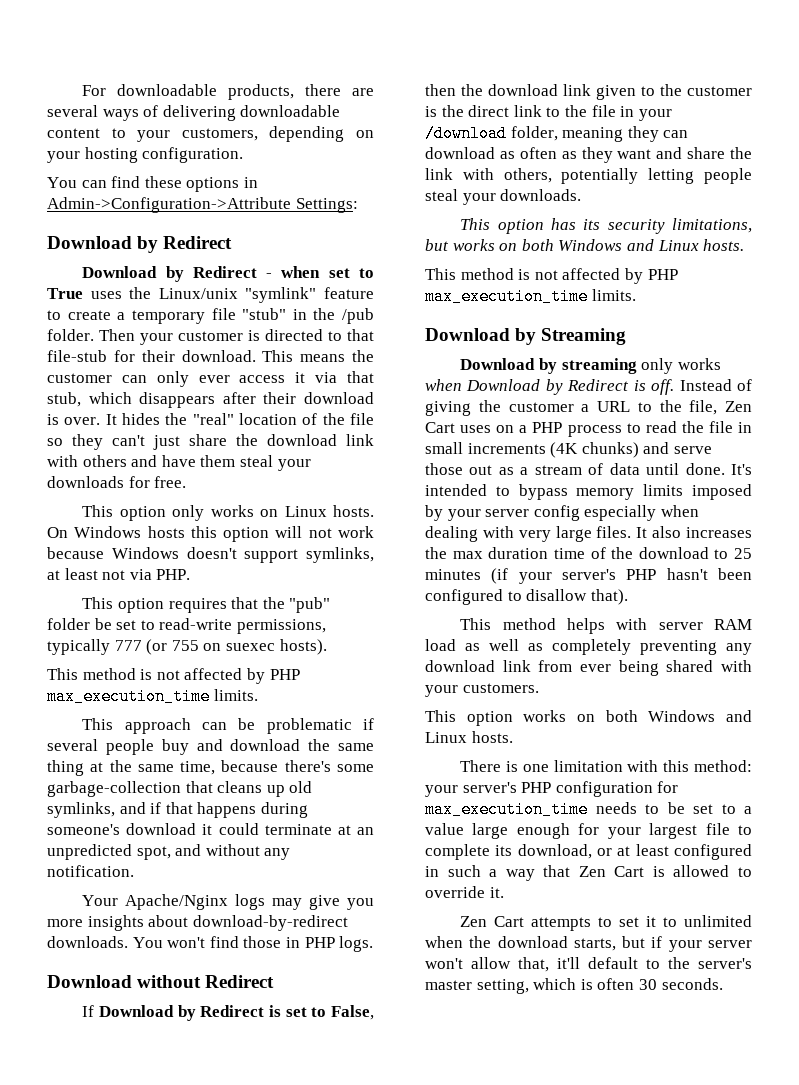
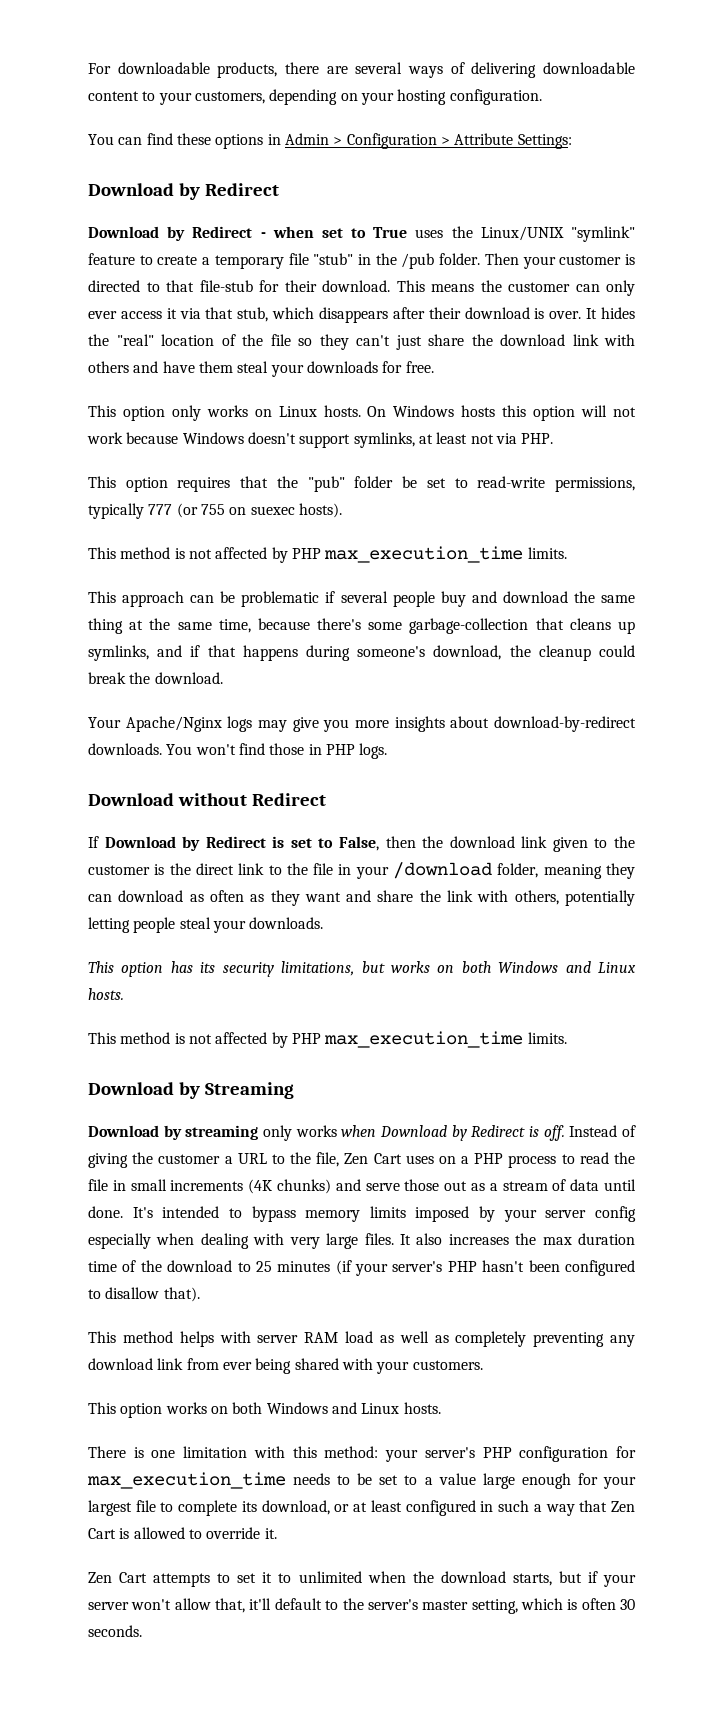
[47,197,291,213] Admin->Configuration->Attribute -> [284,133,514,149] Admin > Configuration > Attribute
[158,288,238,299] Linux/unix -> [480,226,564,241] Linux/UNIX
[289,781,313,793] old -> (635, 627) none
[126,823,374,835] [47,844,291,860] [47,865,134,877] download it could terminate at an unpredicted spot, and without any notification. -> [433,645,635,661] [88,672,223,684] download, the cleanup could break the download.

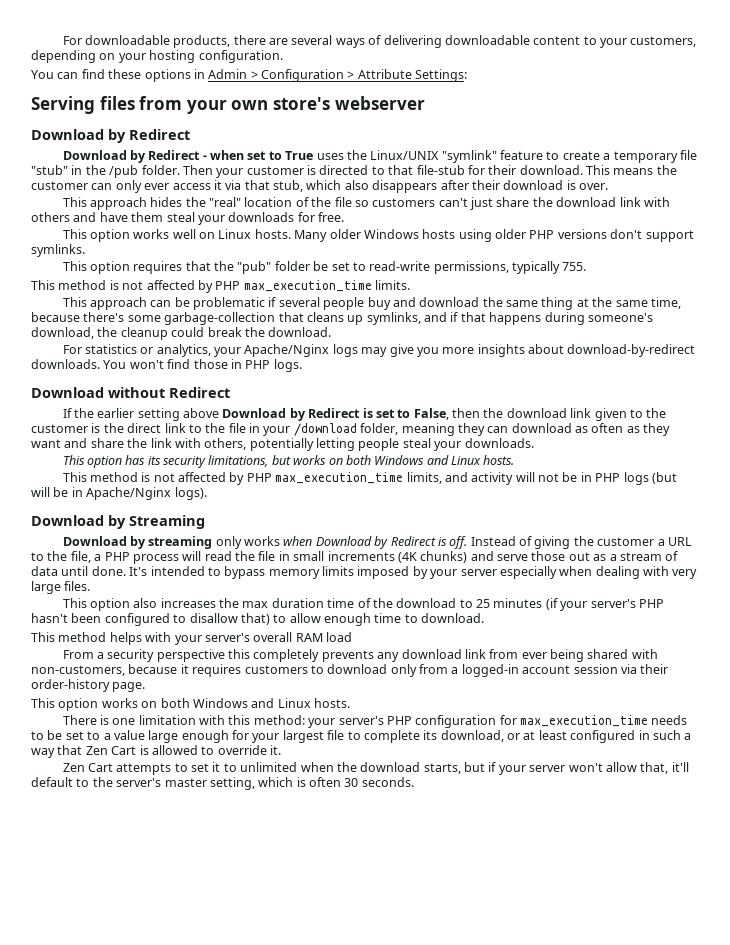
(572, 141) none -> [31,96,425,114] // Serving files from your own store's webserver
(315, 313) none -> [344,180,369,190] also
[586,308,598,319] It -> [62,197,147,210] // This approach
[319,334,349,350] they -> [372,198,436,207] customers
[171,405,248,421] only works -> [133,229,196,239] works well
[367,405,636,421] [87,432,554,448] On Windows hosts this option will not work because Windows doesn't support symlinks, at least not via PHP. -> [294,229,694,242] [31,244,85,257] Many older Windows hosts using older PHP versions don't support symlinks.
[148,503,342,518] 777 (or 755 on suexec hosts). -> [562,262,587,271] 755.
[88,717,121,728] Your -> [62,344,242,357] For statistics or analytics, your
(99, 842) none -> [73,408,220,421] the earlier setting above
[527,1032,567,1044] limits. -> [406,472,677,485] [31,487,207,500] limits, and activity will not be in PHP logs (but will be in Apache/Nginx logs).
[344,1153,456,1164] Zen Cart uses on -> (91, 557) none
[561,1154,575,1164] to -> [182,551,202,561] will
[594,1206,636,1222] config -> (497, 572) none
[399,1234,411,1245] It -> [62,598,130,611] // This option
[163,1287,200,1302] that). -> [240,613,485,626] that) to allow enough time to download.
[257,1335,299,1343] server -> [174,632,293,645] your server's overall
[379,1331,605,1347] as well as completely preventing -> [62,649,374,662] // From a security perspective this completely prevents
[376,1360,483,1374] your customers. -> [31,664,669,677] [31,679,146,692] non-customers, because it requires customers to download only from a logged-in account session via their order-history page.

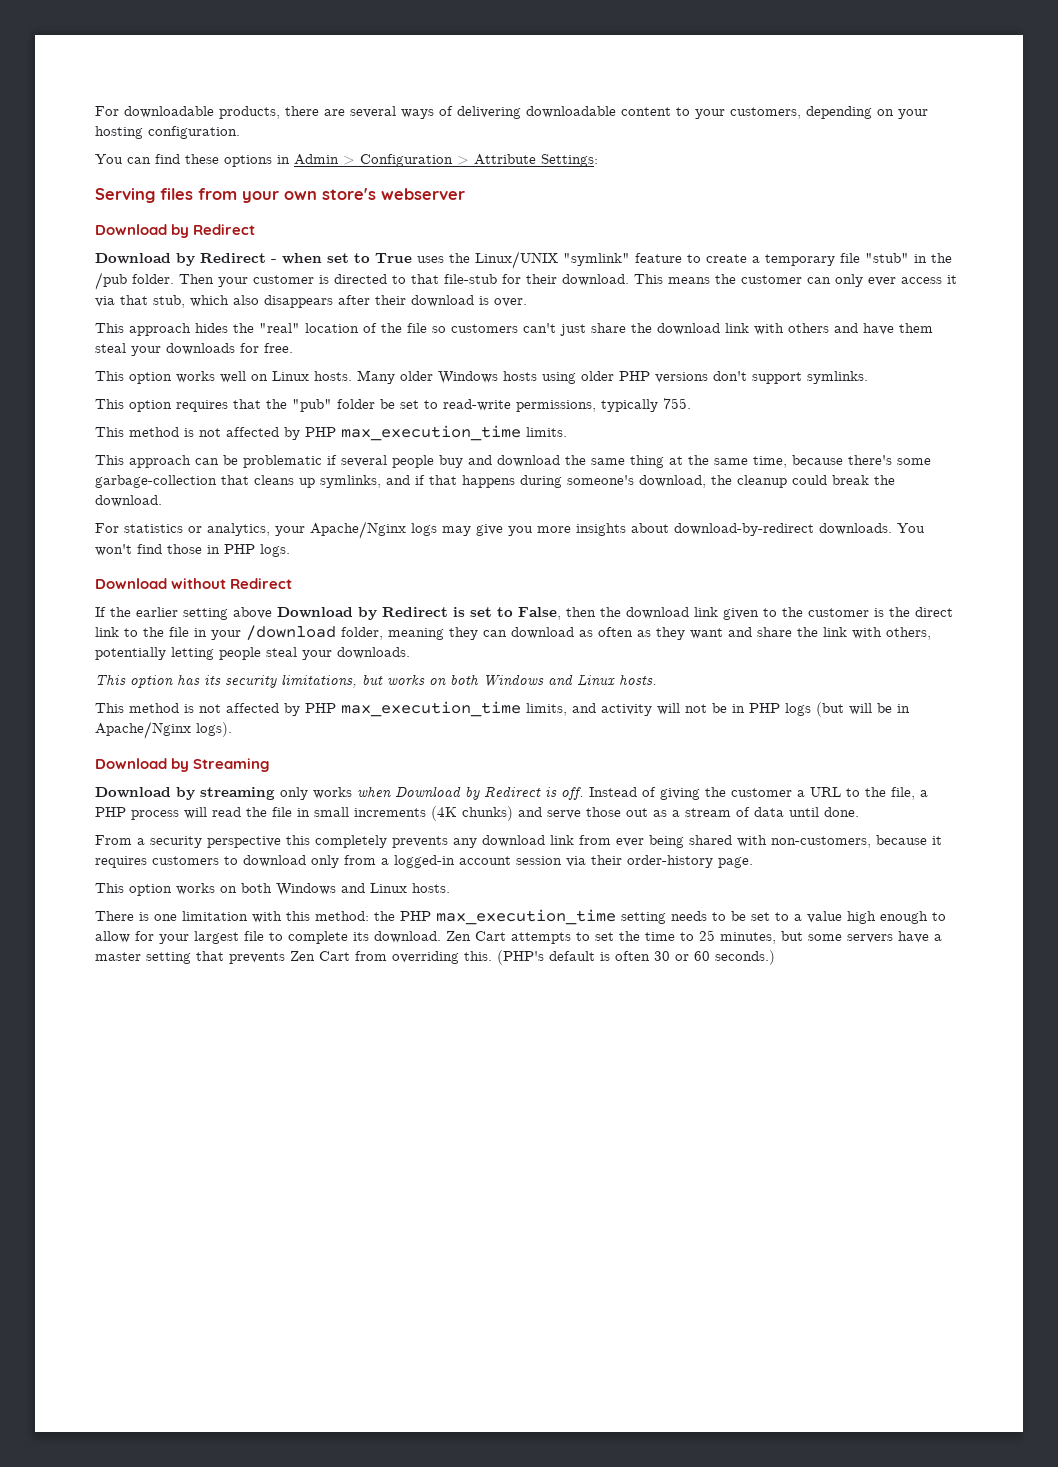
[129,566,698,579] [31,581,91,594] [62,598,664,611] [31,613,485,626] [31,632,352,645] It's intended to bypass memory limits imposed by your server especially when dealing with very large files. // This option also increases the max duration time of the download to 25 minutes (if your server's PHP hasn't been configured to disallow that) to allow enough time to download. // This method helps with your server's overall RAM load -> (859, 812) none
[308,715,649,728] your server's PHP configuration for max_execution_time -> [374,909,666,925] the PHP max_execution_time setting
[148,730,229,743] large enough -> [847,911,946,924] [95,931,130,943] high enough to allow
[440,730,692,743] [31,745,281,758] download, or at least configured in such a way that Zen Cart is allowed to override it. // -> [374,931,441,943] download.
[212,762,689,775] [31,777,414,790] it to unlimited when the download starts, but if your server won't allow that, it'll default to the server's master setting, which is often 30 seconds. -> [619,930,942,944] [95,950,775,965] the time to 25 minutes, but some servers have a master setting that prevents Zen Cart from overriding this. (PHP's default is often 30 or 60 seconds.)

